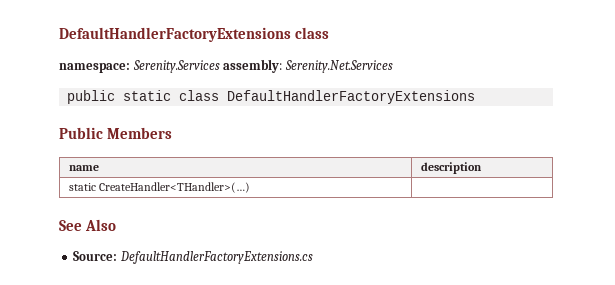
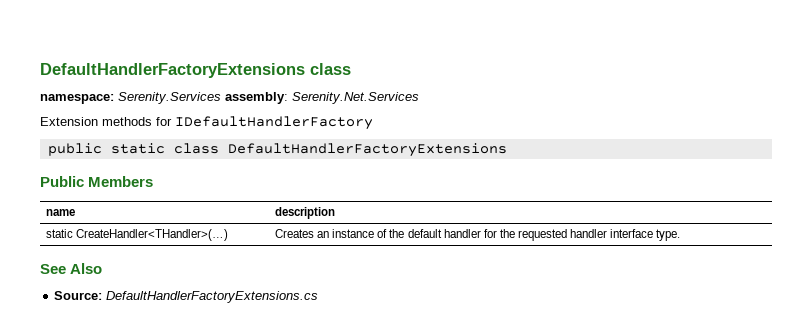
(393, 66) none -> [40,116,373,130] // Extension methods for IDefaultHandlerFactory
(251, 187) none -> [275,229,681,241] Creates an instance of the default handler for the requested handler interface type.

